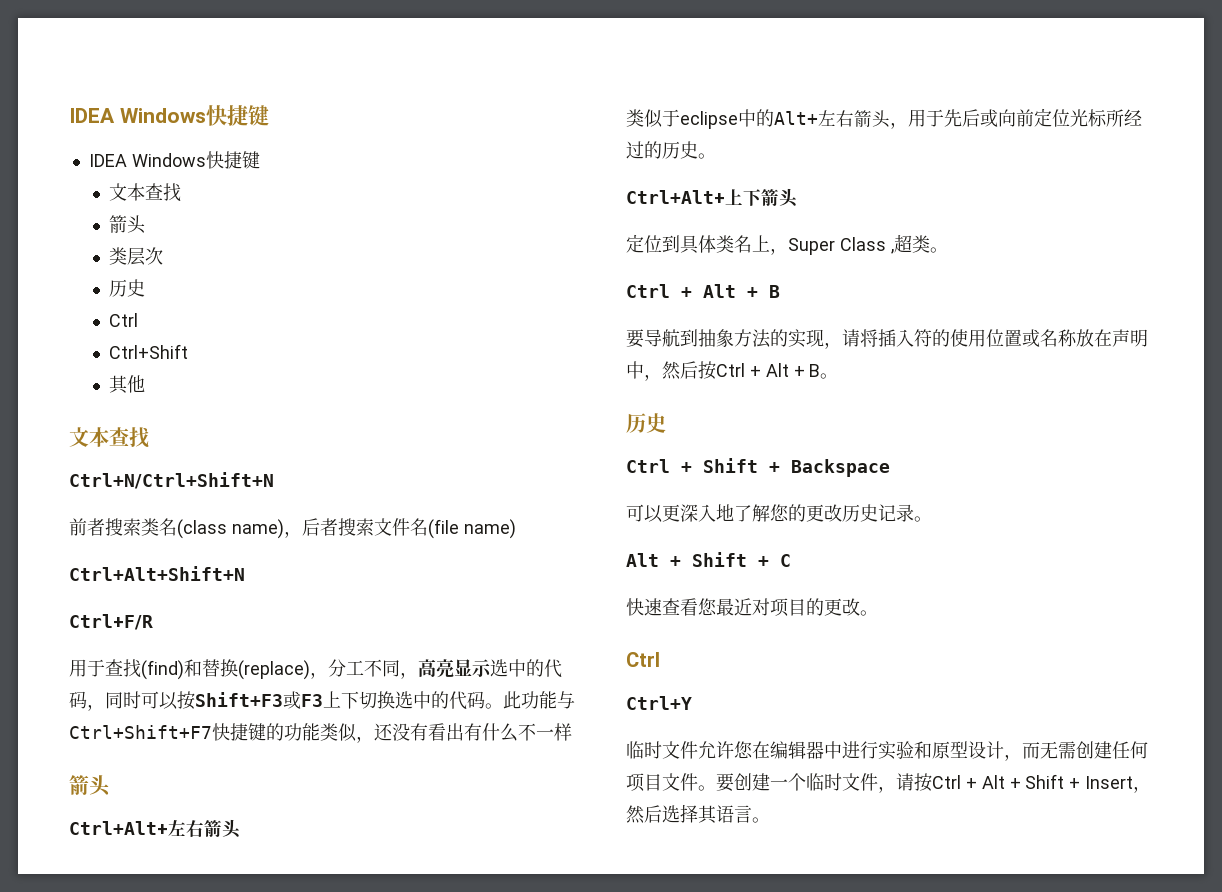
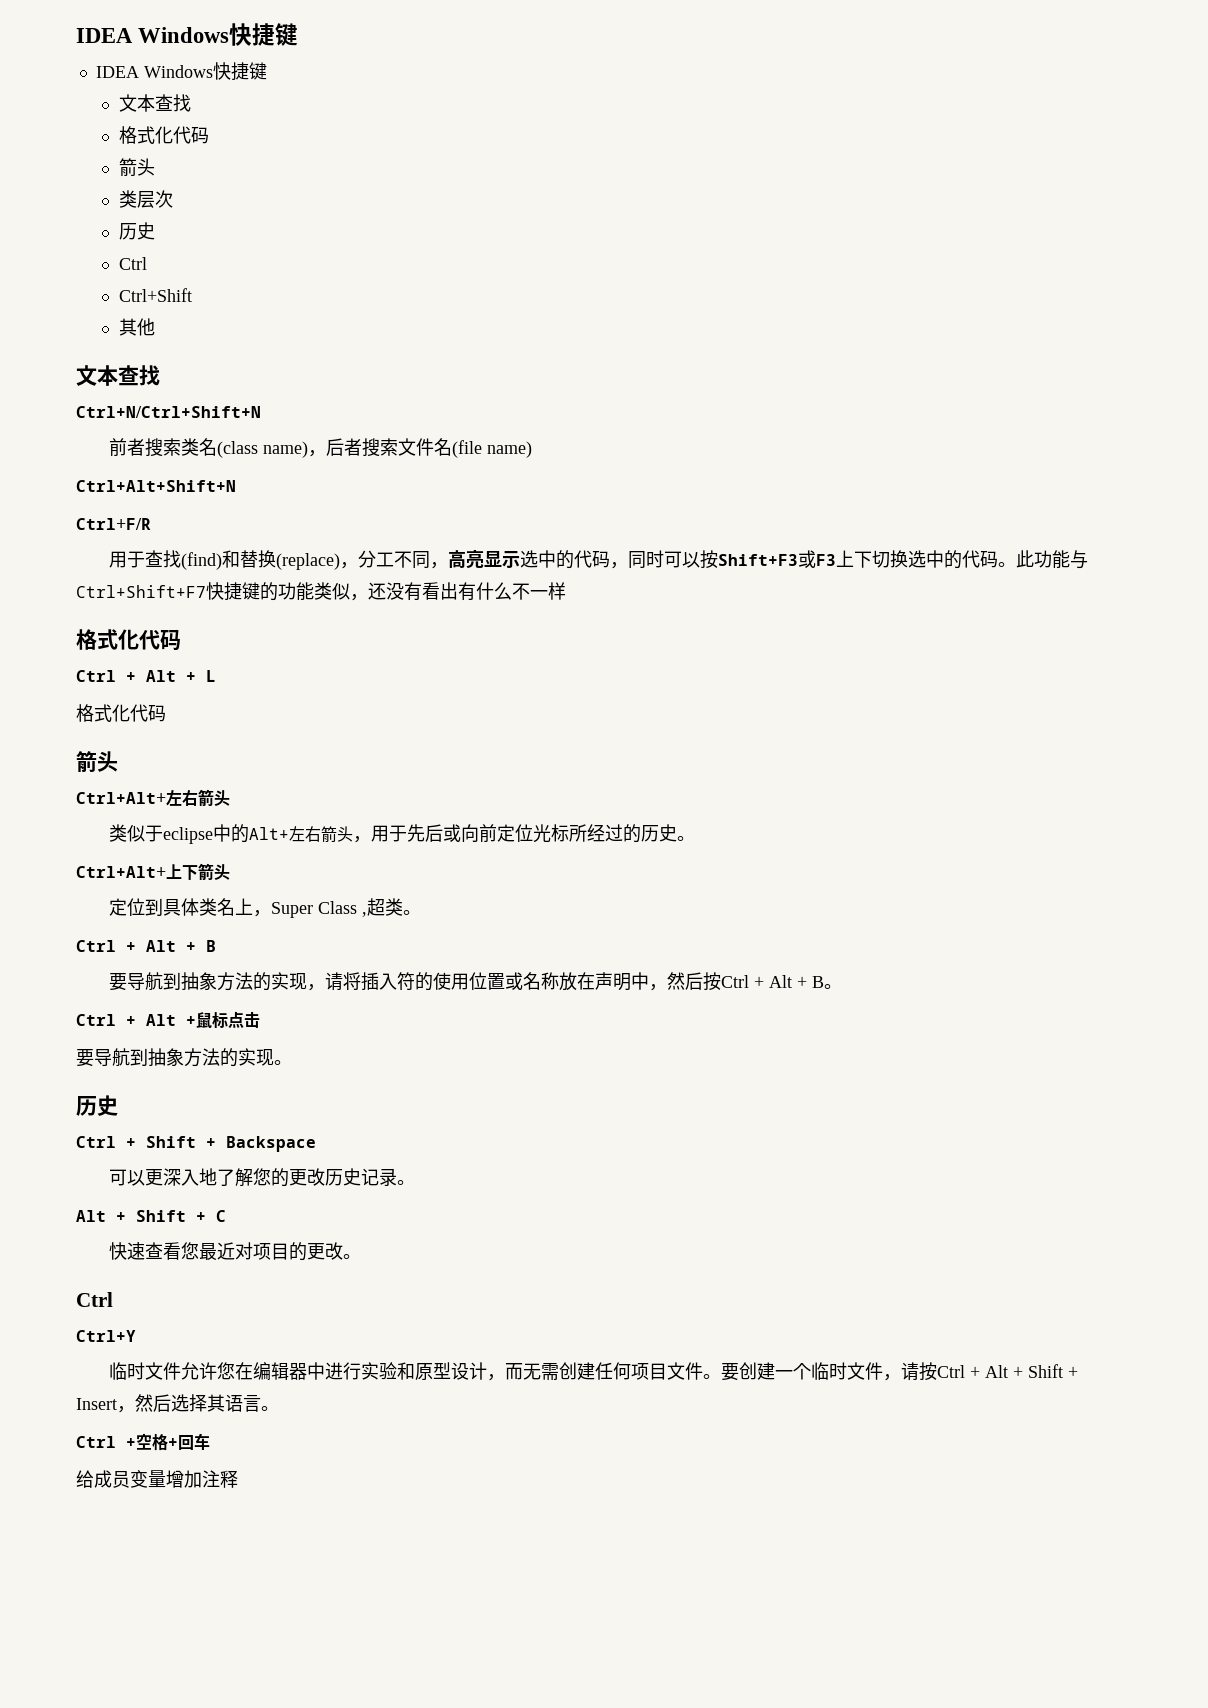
(182, 192) none -> [118,126,209,144] // 格式化代码
(572, 732) none -> [76,629,181,651] [76,670,216,682] [76,704,166,722] // 格式化代码 // Ctrl + Alt + L // 格式化代码
(839, 376) none -> [76,1011,260,1028] [76,1048,292,1067] // Ctrl + Alt +鼠标点击 // 要导航到抽象方法的实现。
(770, 820) none -> [76,1433,210,1451] [76,1470,238,1488] // Ctrl +空格+回车 // 给成员变量增加注释

